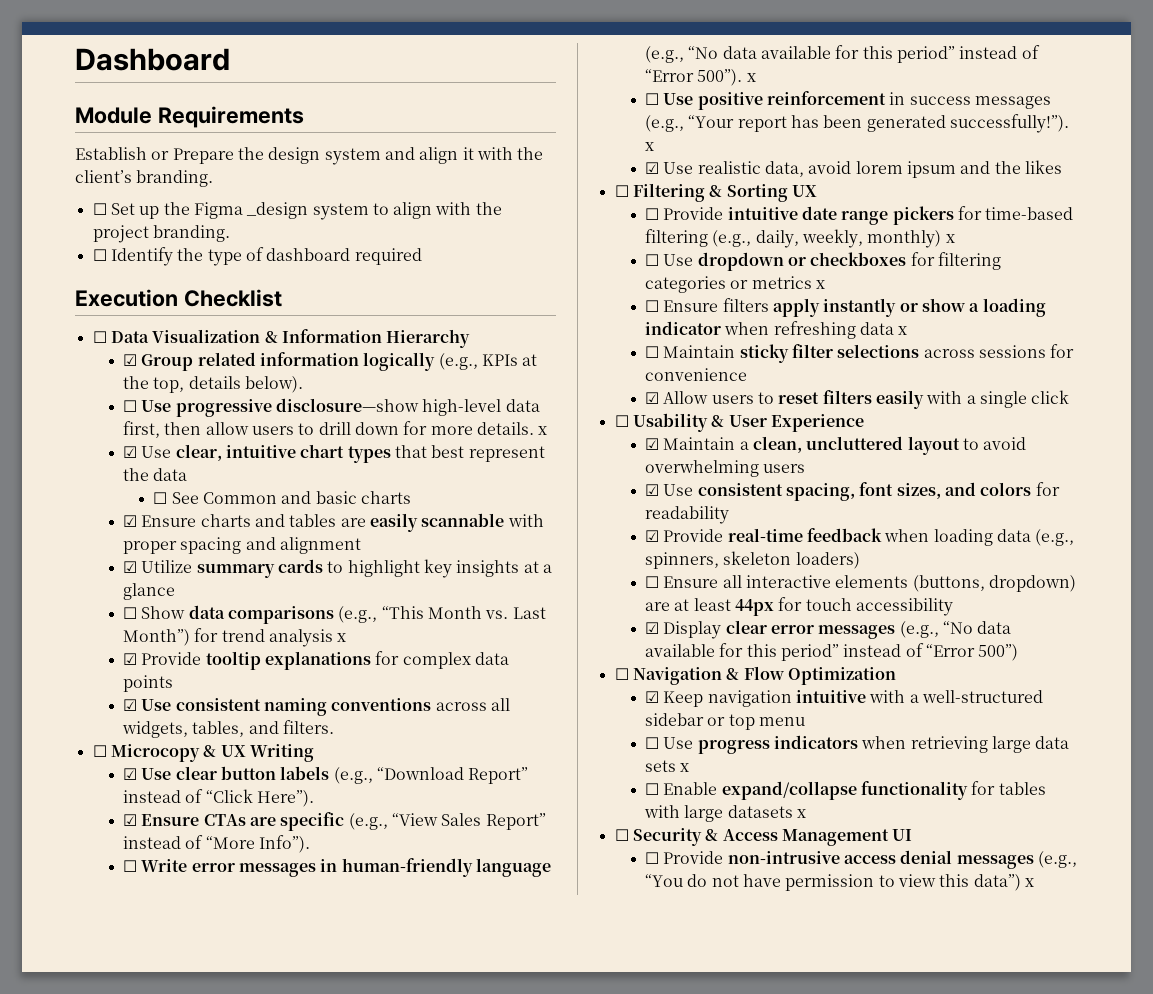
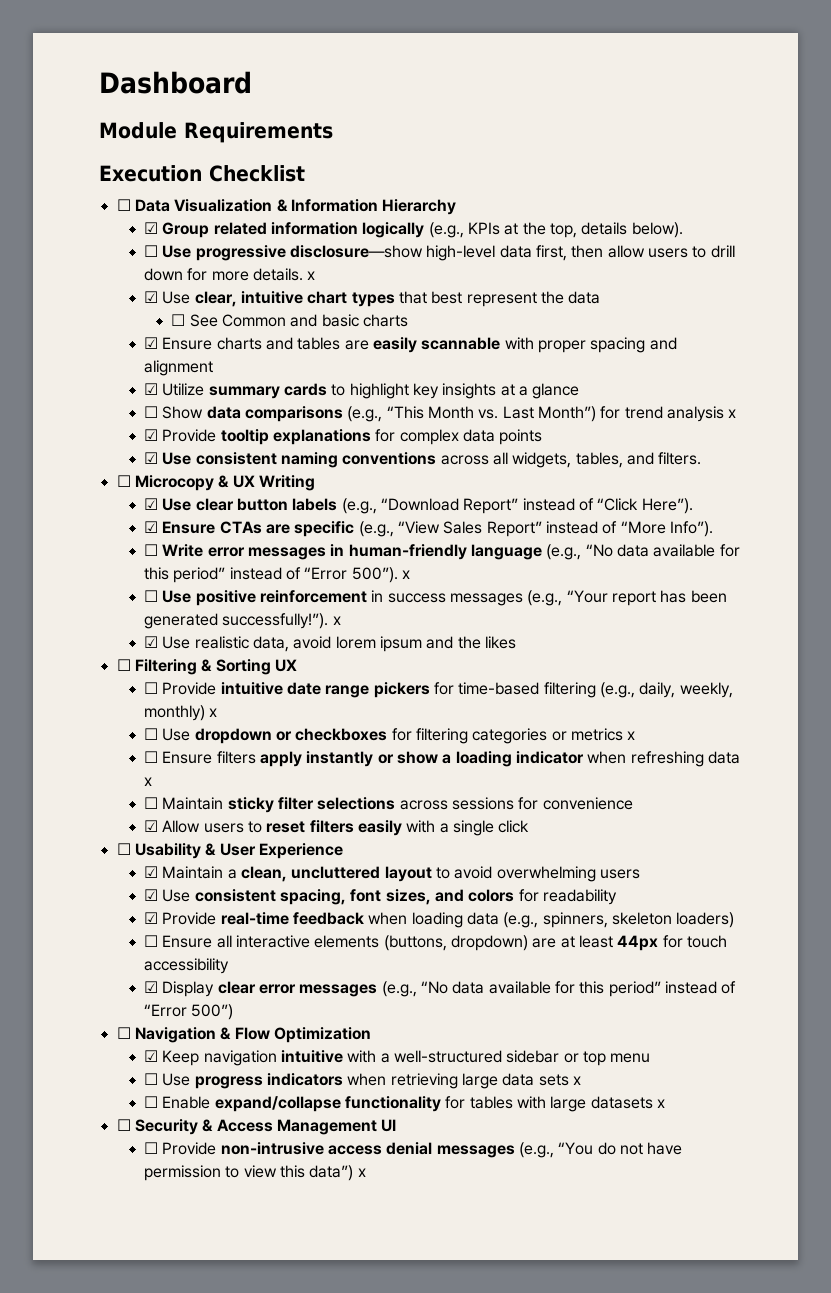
[75,147,544,165] [75,170,214,187] [92,202,502,220] [92,225,230,243] [92,247,422,266] // Establish or Prepare the design system and align it with the client’s branding. // ☐ Set up the Figma _design system to align with the project branding. // ☐ Identify the type of dashboard required -> (333, 132) none

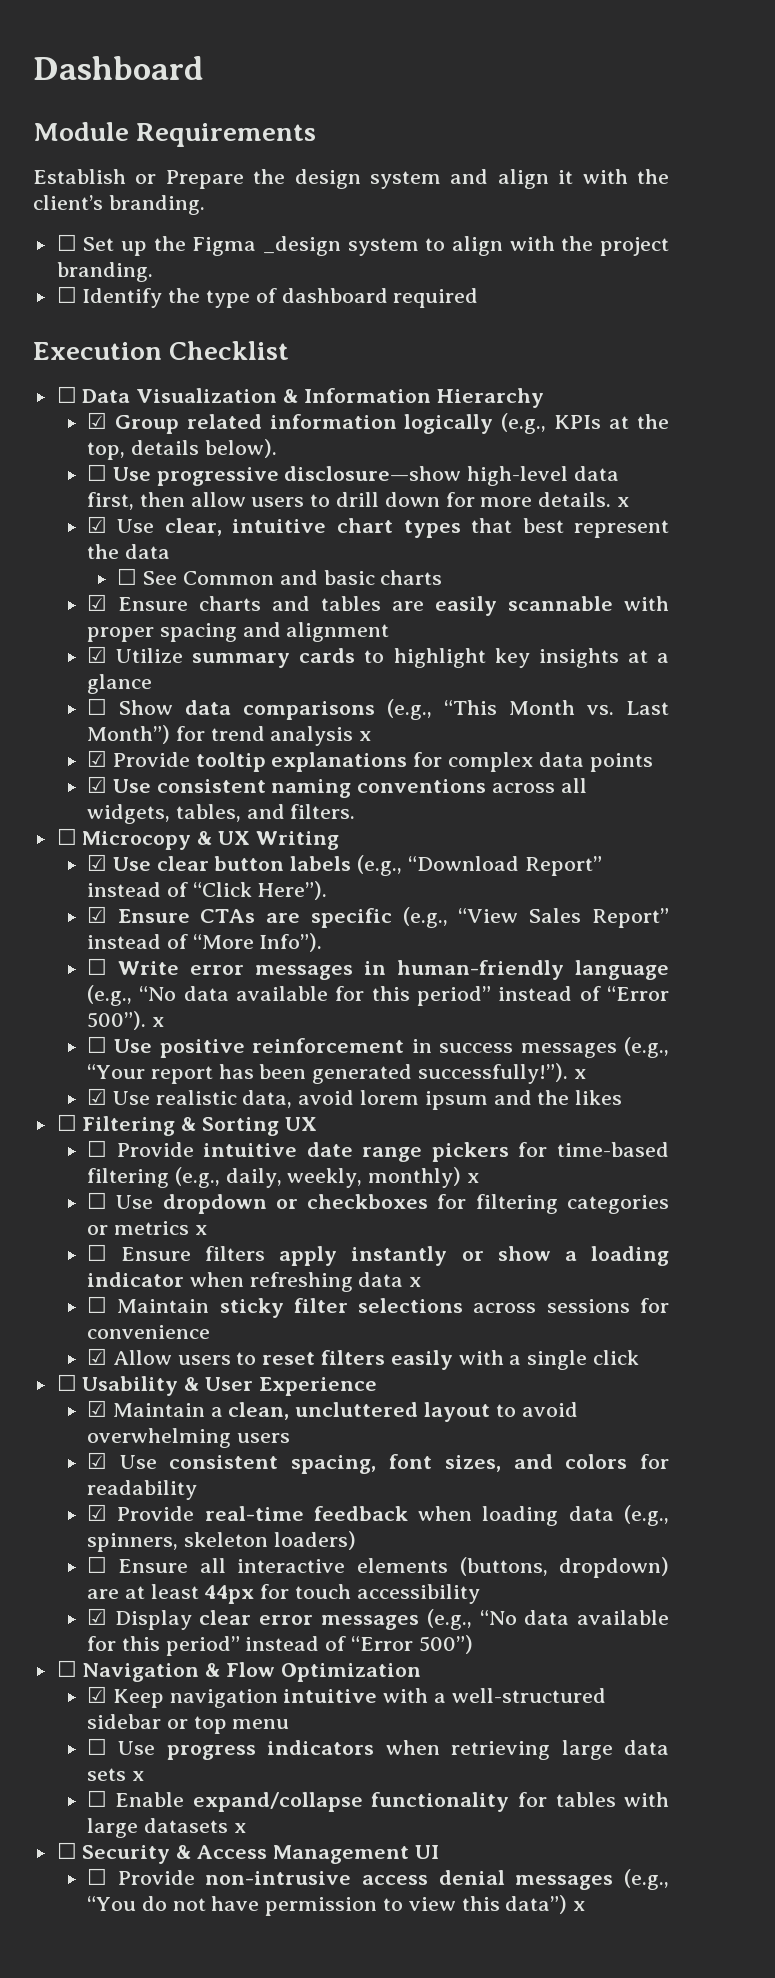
(333, 132) none -> [33,169,669,189] [33,195,205,215] [56,234,669,256] [56,262,153,282] [56,286,479,308] // Establish or Prepare the design system and align it with the client’s branding. // ☐ Set up the Figma _design system to align with the project branding. // ☐ Identify the type of dashboard required

